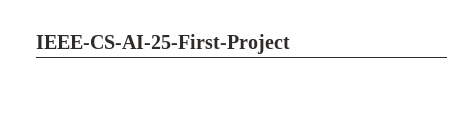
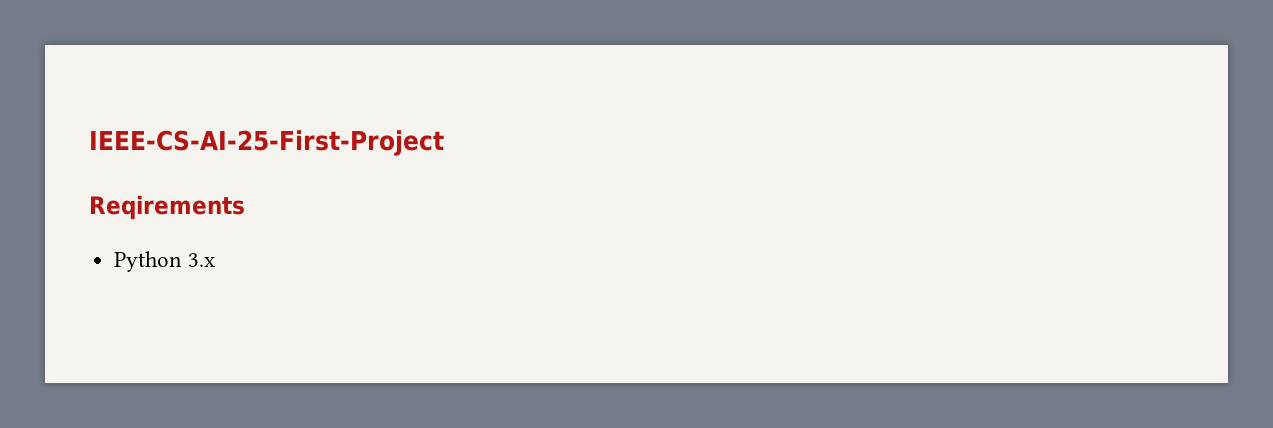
(290, 44) none -> [89,195,245,219] [114,251,215,272] // Reqirements // Python 3.x

